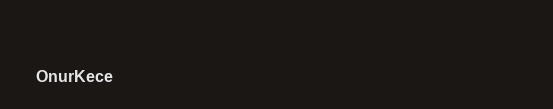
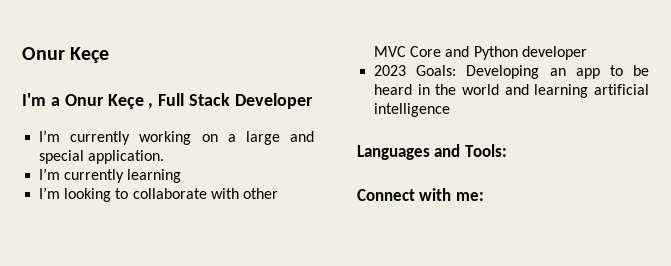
[36,70,113,82] OnurKece -> [22,47,110,63] [22,93,314,109] [39,130,314,145] [39,150,165,164] [39,168,182,183] [39,187,278,202] [374,46,587,60] [374,65,649,79] [374,84,649,98] [374,103,451,117] [357,144,507,160] [357,188,484,201] Onur Keçe // I'm a Onur Keçe , Full Stack Developer // I’m currently working on a large and special application. // I’m currently learning // I’m looking to collaborate with other MVC Core and Python developer // 2023 Goals: Developing an app to be heard in the world and learning artificial intelligence // Languages and Tools: // Connect with me:

